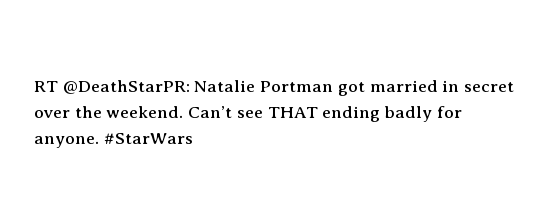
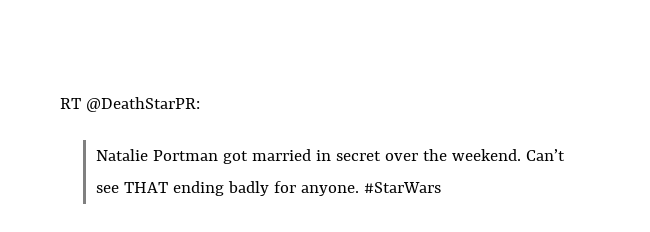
(190, 87) none -> (200, 104) //

